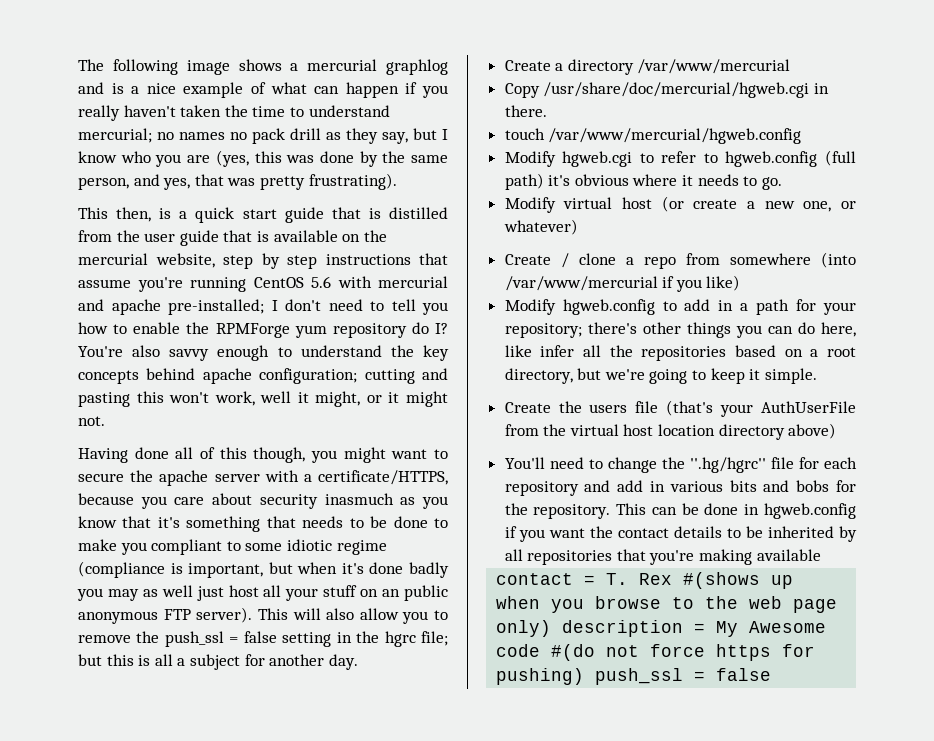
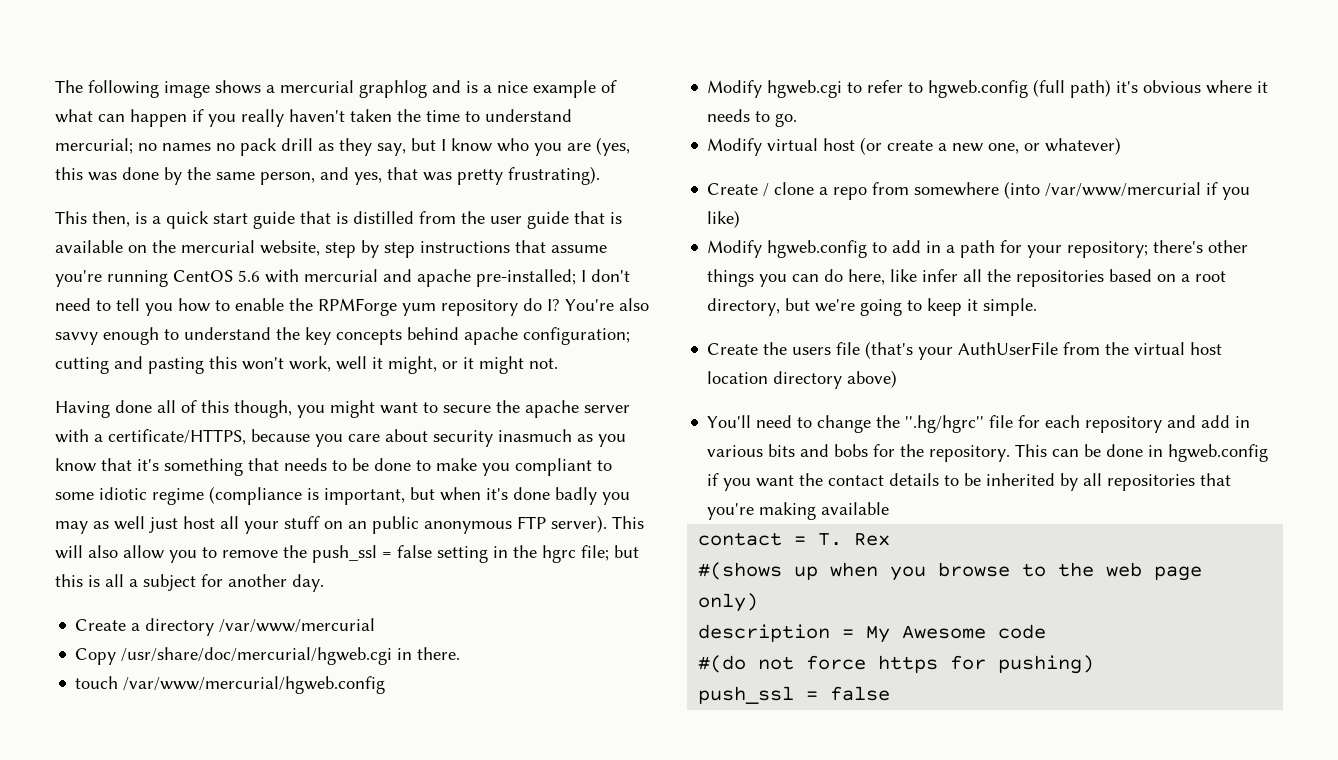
(673, 579) none -> (891, 539) //
(552, 628) none -> (759, 602) //
(541, 650) none -> (1047, 631) //
(585, 676) none -> (1095, 664) //

